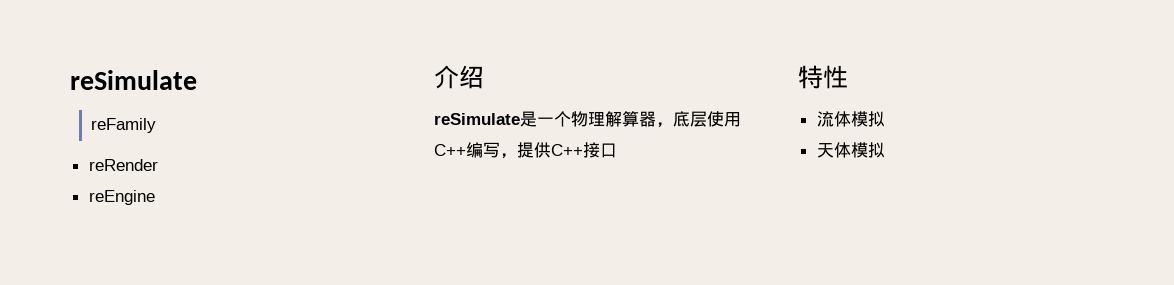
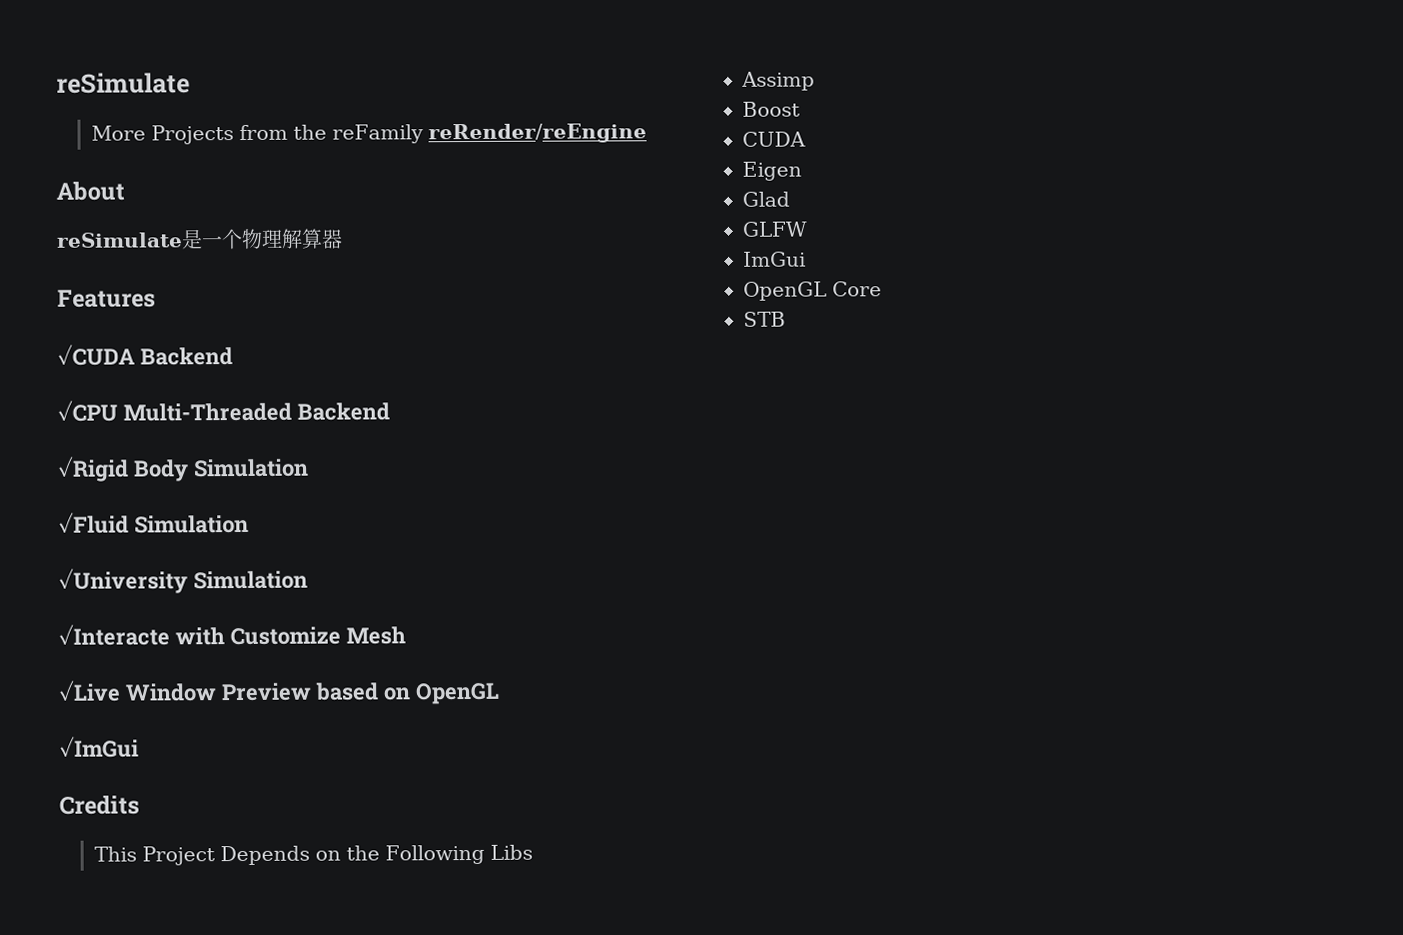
[90,118,156,133] [88,159,158,171] [88,190,155,205] [434,65,484,89] reFamily // reRender // reEngine // 介绍 -> [90,123,647,145] [56,181,125,201] More Projects from the reFamily reRender/reEngine // About
[656,111,741,128] [434,142,617,159] [798,65,848,89] [816,111,885,127] [816,142,885,158] ，底层使用C++编写，提供C++接口 // 特性 // 流体模拟 // 天体模拟 -> [57,289,156,308] [57,344,233,366] [57,400,390,422] [57,456,309,482] [58,512,249,534] [58,568,308,594] [58,624,406,646] [58,680,500,705] [59,736,139,758] [59,795,140,815] [93,844,533,866] [741,71,815,91] [742,101,800,117] [742,131,806,147] [742,161,802,181] [742,191,790,207] [742,221,807,237] [743,251,806,267] [743,281,882,301] [743,311,786,327] // Features // ✓CUDA Backend // ✓CPU Multi-Threaded Backend // ✓Rigid Body Simulation // ✓Fluid Simulation // ✓University Simulation // ✓Interacte with Customize Mesh // ✓Live Window Preview based on OpenGL // ✓ImGui // Credits // This Project Depends on the Following Libs // Assimp // Boost // CUDA // Eigen // Glad // GLFW // ImGui // OpenGL Core // STB

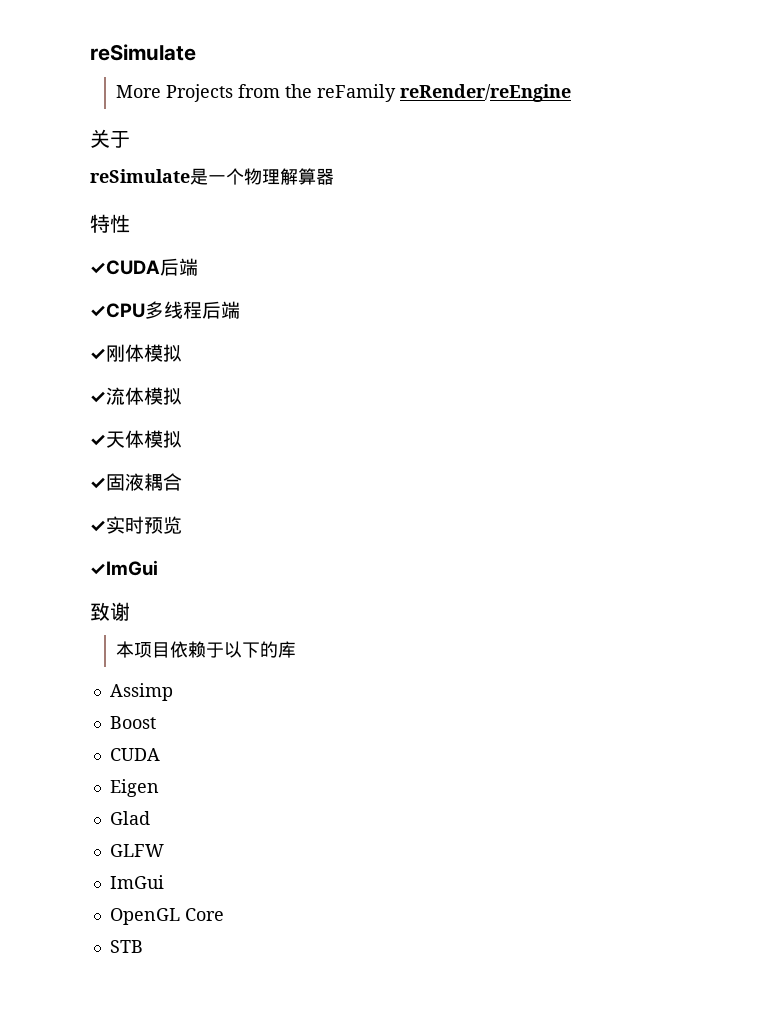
[56,181,125,201] About -> [90,129,130,148] 关于
[57,289,156,308] Features -> [90,214,130,233] 特性
[139,347,233,366] Backend -> [160,258,198,276] 后端
[122,402,390,422] [57,456,309,482] [58,512,249,534] [58,568,308,594] [58,624,406,646] [58,680,500,705] [59,736,139,758] [59,795,140,815] [93,844,533,866] Multi-Threaded Backend // ✓Rigid Body Simulation // ✓Fluid Simulation // ✓University Simulation // ✓Interacte with Customize Mesh // ✓Live Window Preview based on OpenGL // ✓ImGui // Credits // This Project Depends on the Following Libs -> [145,301,240,319] [90,344,182,362] [90,387,182,405] [90,430,182,448] [90,473,182,491] [90,516,182,534] [90,560,158,576] [90,602,130,621] [116,641,297,658] 多线程后端 // ✓刚体模拟 // ✓流体模拟 // ✓天体模拟 // ✓固液耦合 // ✓实时预览 // ✓ImGui // 致谢 // 本项目依赖于以下的库

